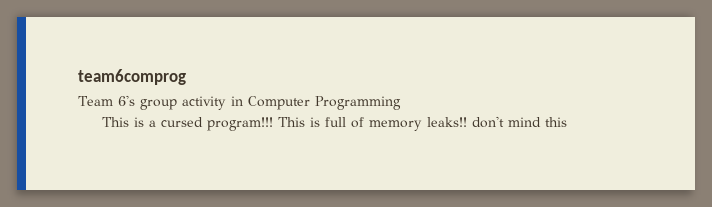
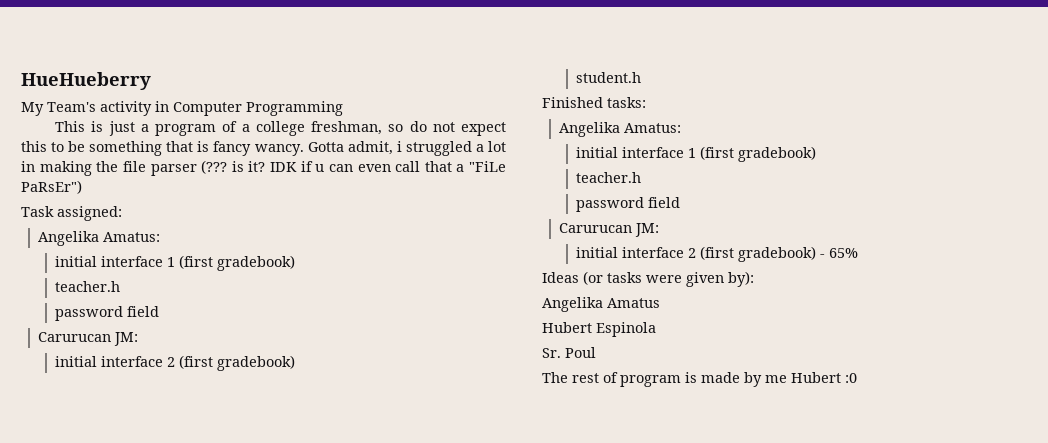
[78,69,186,85] [78,95,177,110] team6comprog // Team 6's group -> [21,72,151,90] [21,102,96,116] HueHueberry // My Team's
[149,116,568,131] a cursed program!!! This is full of memory leaks!! don't mind this -> [108,121,507,136] [21,141,507,156] [21,160,506,176] [21,180,82,194] [21,206,122,221] [37,231,160,246] [54,255,295,271] [54,281,120,292] [54,306,159,321] [37,332,138,346] [54,355,295,371] [575,72,641,83] [542,97,646,108] [558,122,681,137] [575,146,816,162] [575,172,641,183] [575,197,680,212] [558,223,659,237] [575,246,858,262] [542,271,754,287] [542,297,660,312] [542,322,656,337] [542,347,596,358] [542,372,857,387] just a program of a college freshman, so do not expect this to be something that is fancy wancy. Gotta admit, i struggled a lot in making the file parser (??? is it? IDK if u can even call that a "FiLe PaRsEr") // Task assigned: // Angelika Amatus: // initial interface 1 (first gradebook) // teacher.h // password field // Carurucan JM: // initial interface 2 (first gradebook) // student.h // Finished tasks: // Angelika Amatus: // initial interface 1 (first gradebook) // teacher.h // password field // Carurucan JM: // initial interface 2 (first gradebook) - 65% // Ideas (or tasks were given by): // Angelika Amatus // Hubert Espinola // Sr. Poul // The rest of program is made by me Hubert :0

